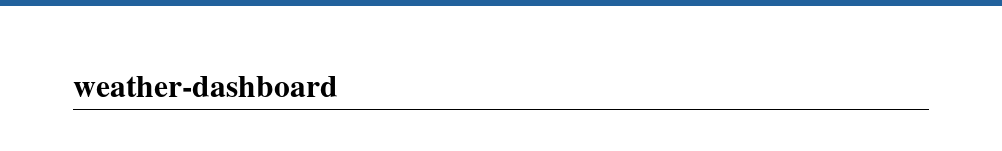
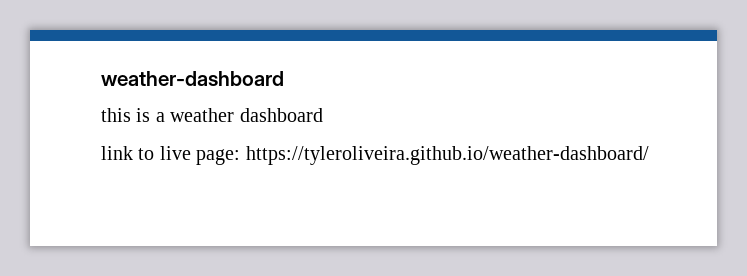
(338, 86) none -> [101,108,323,122] [101,146,649,165] // this is a weather dashboard // link to live page: https://tyleroliveira.github.io/weather-dashboard/

